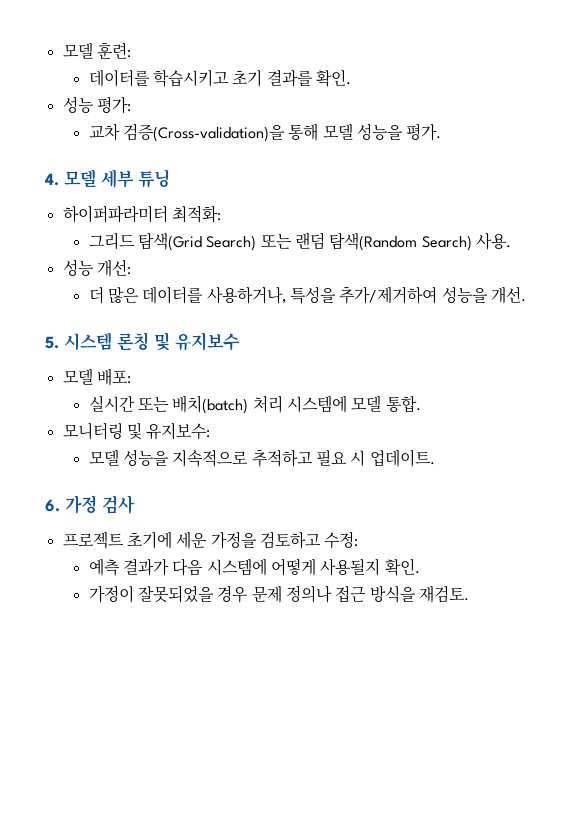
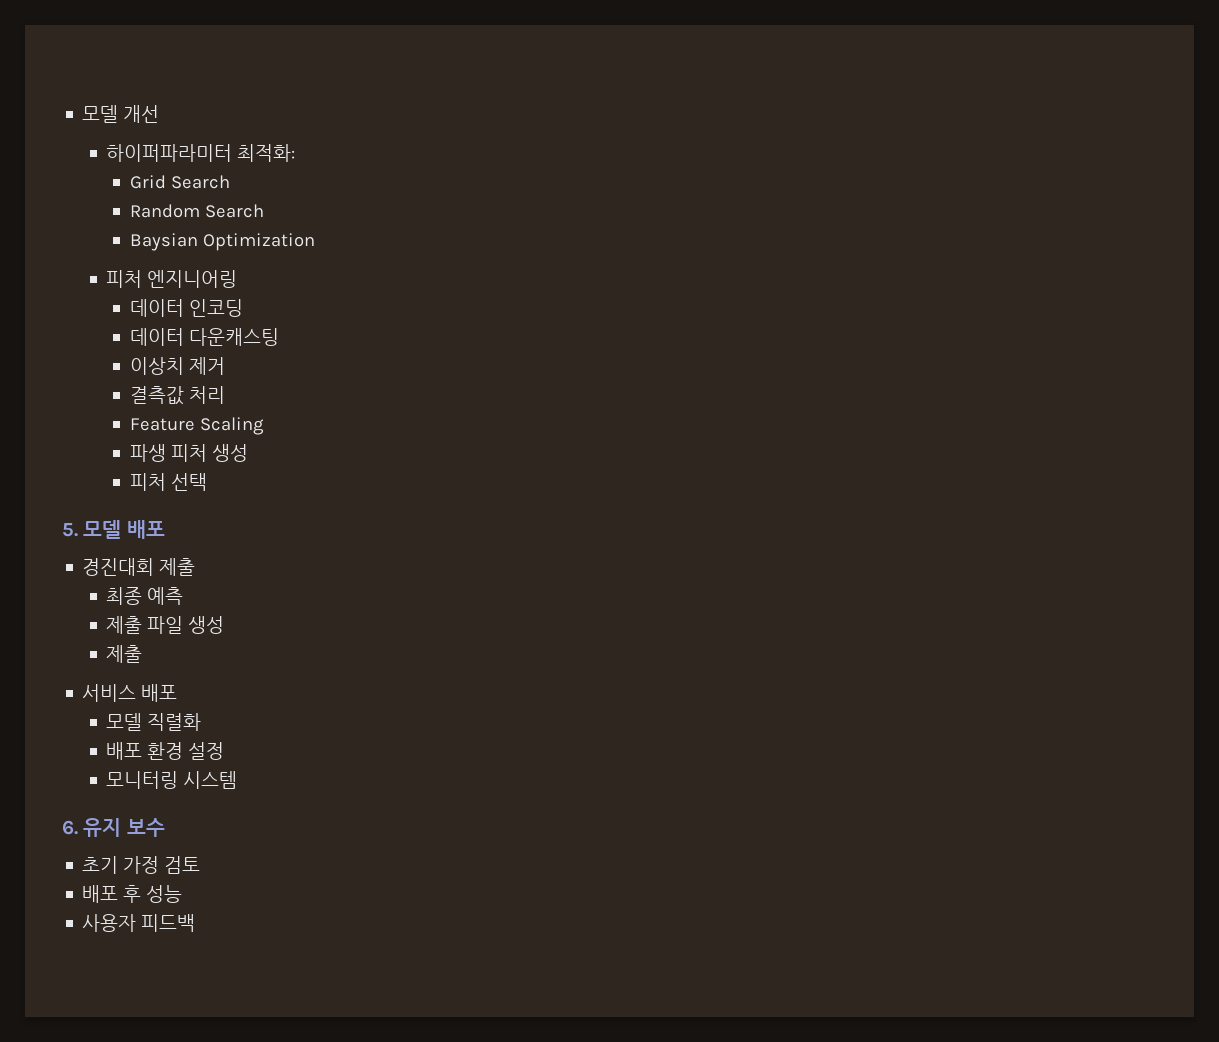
[62,42,131,59] [88,69,351,87] [62,96,131,114] [88,123,442,142] [45,169,170,188] [62,205,221,223] [88,232,511,251] [62,259,131,277] [88,286,526,304] [45,332,240,351] [62,368,131,386] [88,395,421,414] [62,422,211,440] [88,449,435,467] [45,495,135,514] [62,531,359,549] [88,558,420,576] [88,585,469,603] 모델 훈련: // 데이터를 학습시키고 초기 결과를 확인. // 성능 평가: // 교차 검증(Cross-validation)을 통해 모델 성능을 평가. // 4. 모델 세부 튜닝 // 하이퍼파라미터 최적화: // 그리드 탐색(Grid Search) 또는 랜덤 탐색(Random Search) 사용. // 성능 개선: // 더 많은 데이터를 사용하거나, 특성을 추가/제거하여 성능을 개선. // 5. 시스템 론칭 및 유지보수 // 모델 배포: // 실시간 또는 배치(batch) 처리 시스템에 모델 통합. // 모니터링 및 유지보수: // 모델 성능을 지속적으로 추적하고 필요 시 업데이트. // 6. 가정 검사 // 프로젝트 초기에 세운 가정을 검토하고 수정: // 예측 결과가 다음 시스템에 어떻게 사용될지 확인. // 가정이 잘못되었을 경우 문제 정의나 접근 방식을 재검토. -> [82,105,160,123] [106,144,296,162] [129,175,230,189] [129,204,264,218] [129,233,315,251] [106,270,238,288] [129,299,243,317] [129,328,279,346] [129,357,225,375] [129,386,225,405] [129,417,264,435] [129,444,248,462] [129,473,207,491] [62,520,165,539] [82,558,196,576] [106,587,184,605] [106,616,225,634] [106,645,143,663] [82,684,178,702] [106,713,202,731] [106,742,225,760] [106,771,238,789] [62,818,165,837] [82,856,201,874] [82,885,183,903] [82,914,196,932] 모델 개선 // 하이퍼파라미터 최적화: // Grid Search // Random Search // Baysian Optimization // 피처 엔지니어링 // 데이터 인코딩 // 데이터 다운캐스팅 // 이상치 제거 // 결측값 처리 // Feature Scaling // 파생 피처 생성 // 피처 선택 // 5. 모델 배포 // 경진대회 제출 // 최종 예측 // 제출 파일 생성 // 제출 // 서비스 배포 // 모델 직렬화 // 배포 환경 설정 // 모니터링 시스템 // 6. 유지 보수 // 초기 가정 검토 // 배포 후 성능 // 사용자 피드백

